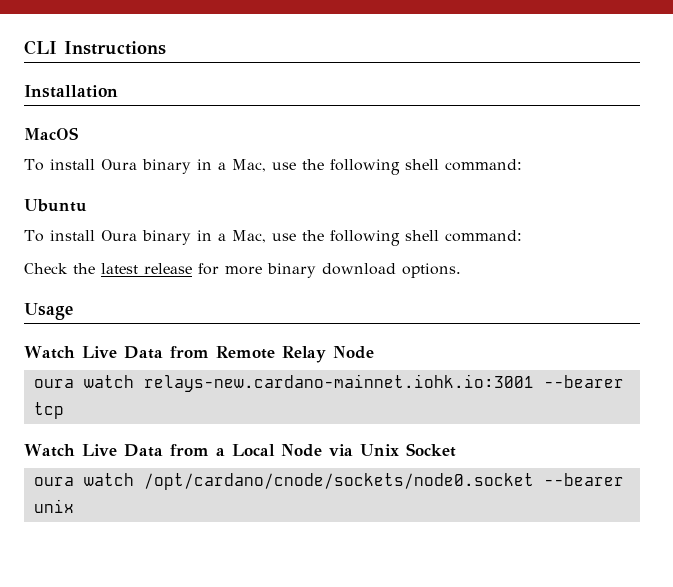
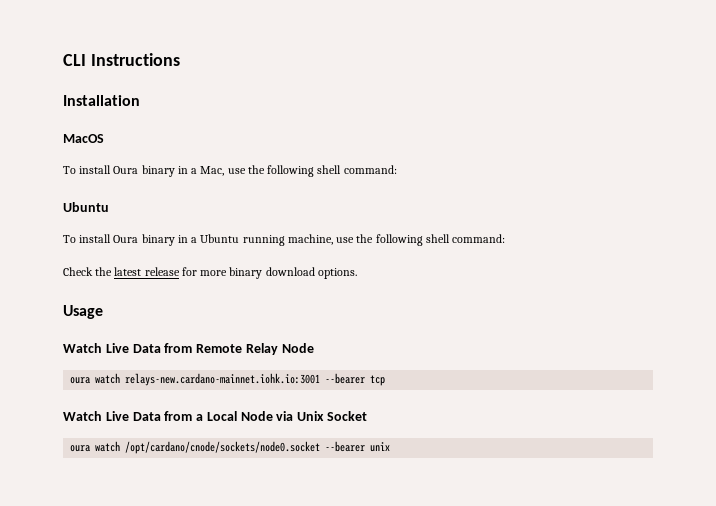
[231,230,266,243] Mac, -> [200,234,333,246] Ubuntu running machine,

